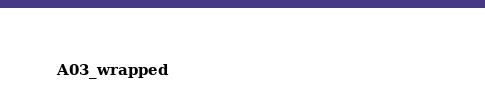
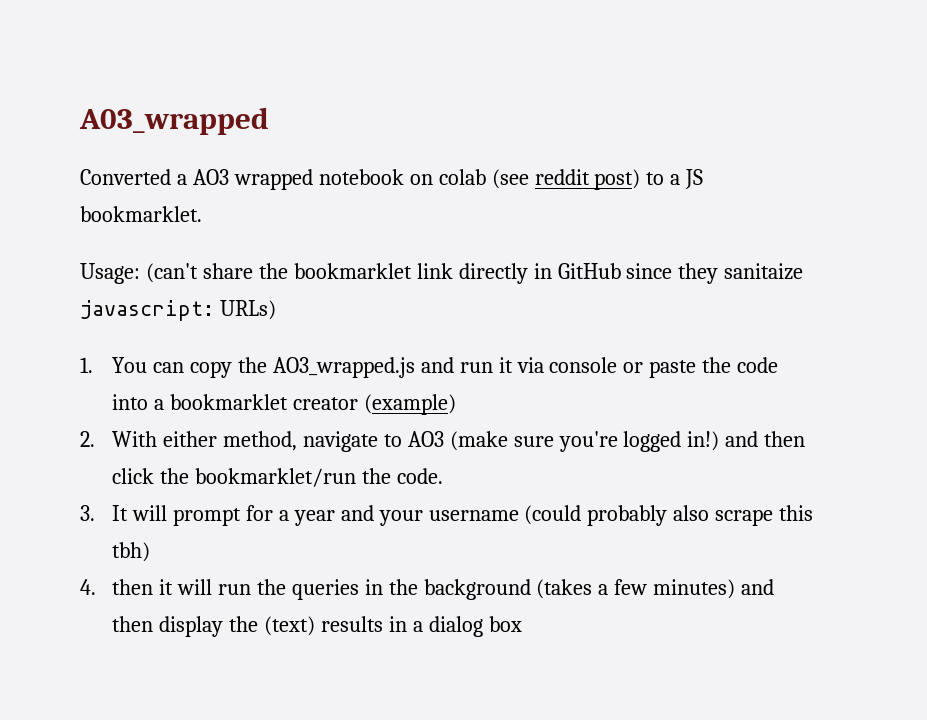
(169, 71) none -> [80,169,704,190] [80,206,202,222] [80,263,804,284] [80,300,276,321] [80,357,779,378] [111,394,456,415] [80,431,806,452] [111,468,443,487] [80,505,814,526] [111,542,150,562] [80,579,775,600] [111,616,522,637] // Converted a AO3 wrapped notebook on colab (see reddit post) to a JS bookmarklet. // Usage: (can't share the bookmarklet link directly in GitHub since they sanitaize javascript: URLs) // 1. You can copy the AO3_wrapped.js and run it via console or paste the code into a bookmarklet creator (example) // 2. With either method, navigate to AO3 (make sure you're logged in!) and then click the bookmarklet/run the code. // 3. It will prompt for a year and your username (could probably also scrape this tbh) // 4. then it will run the queries in the background (takes a few minutes) and then display the (text) results in a dialog box

